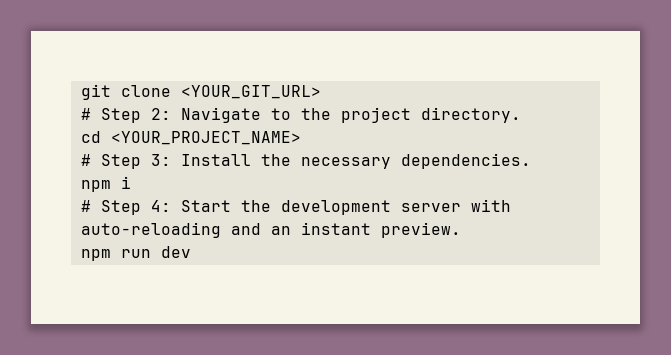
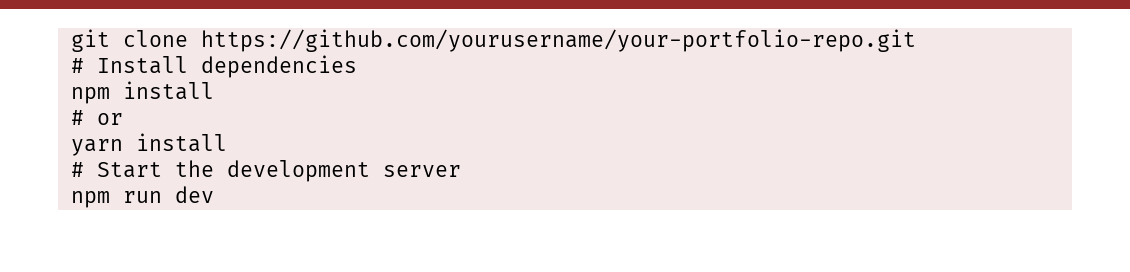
[180,85,321,99] [80,107,521,123] [80,131,301,145] [80,153,531,169] [80,176,131,192] [80,200,171,215] <YOUR_GIT_URL> // # Step 2: Navigate to the project directory. // cd <YOUR_PROJECT_NAME> // # Step 3: Install the necessary dependencies. // npm i // # Step 4: -> [200,29,916,52] [70,55,357,78] [70,81,214,104] [70,110,123,125] [70,133,227,156] [70,162,84,177] https://github.com/yourusername/your-portfolio-repo.git // # Install dependencies // npm install // # or // yarn install // #
[470,199,511,212] [80,222,461,238] with auto-reloading and an instant preview. -> (461, 171) none

